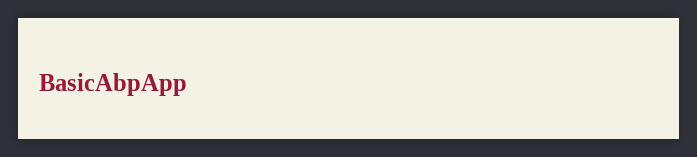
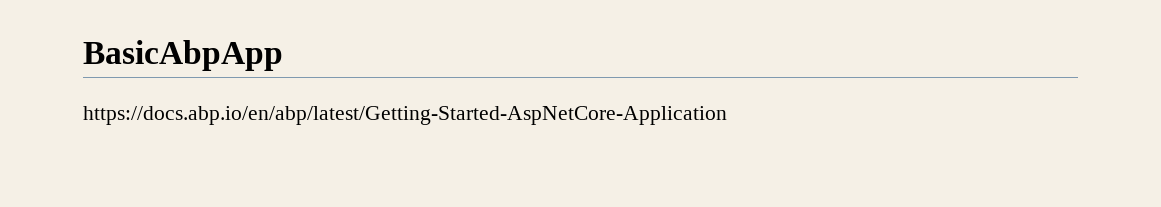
(187, 84) none -> [83,106,727,125] // https://docs.abp.io/en/abp/latest/Getting-Started-AspNetCore-Application

